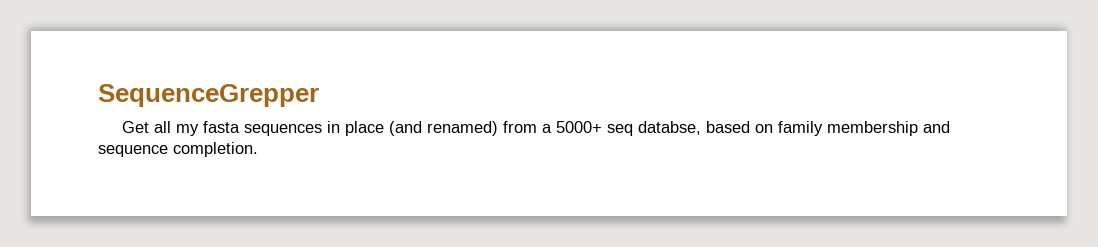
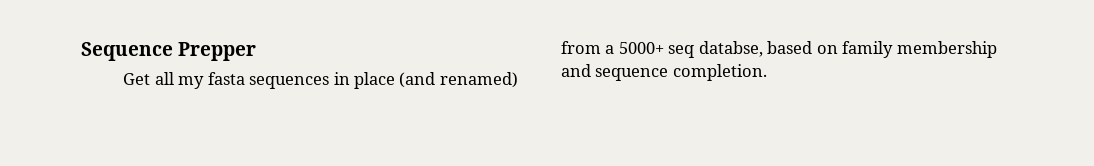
[98,84,319,107] SequenceGrepper -> [81,42,257,61] Sequence Prepper

